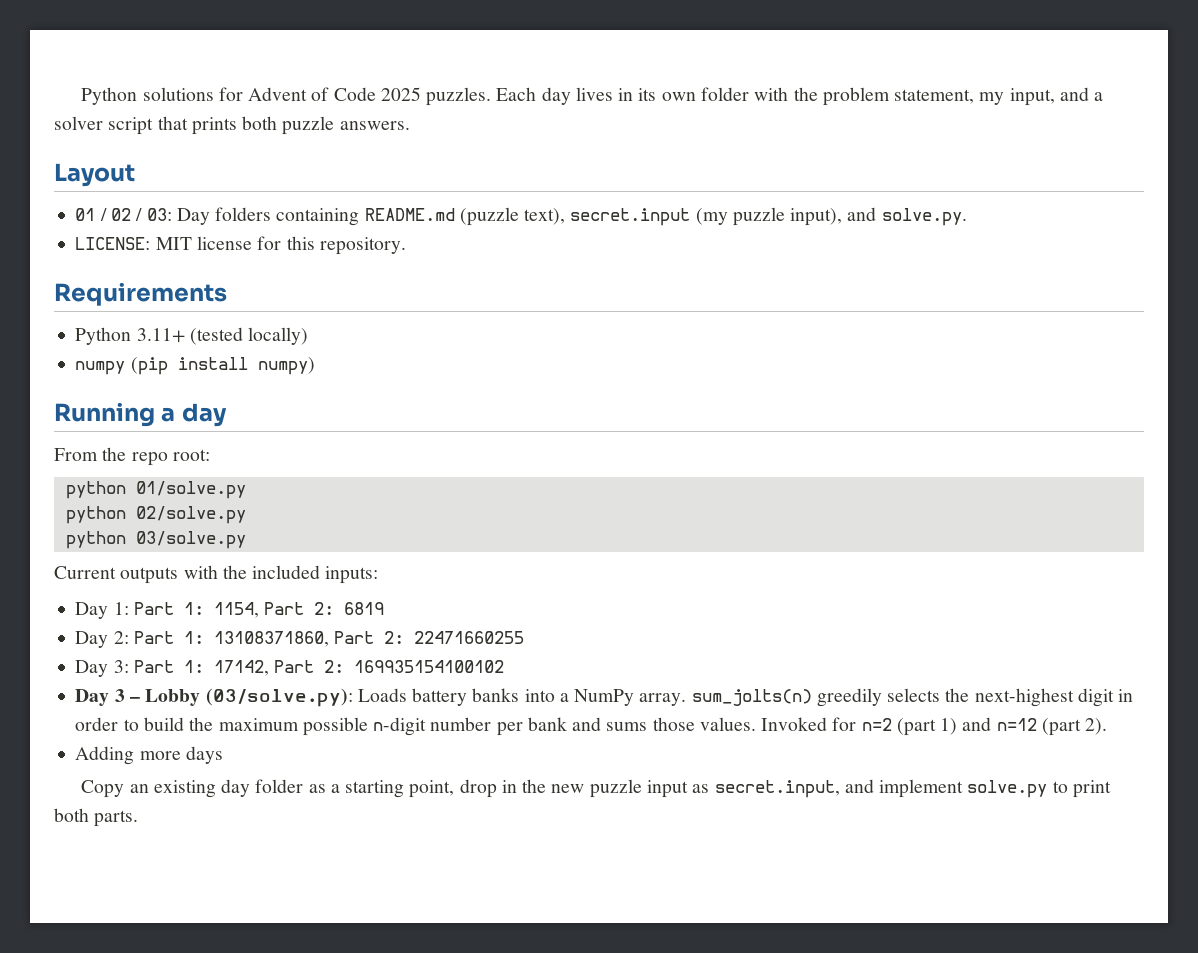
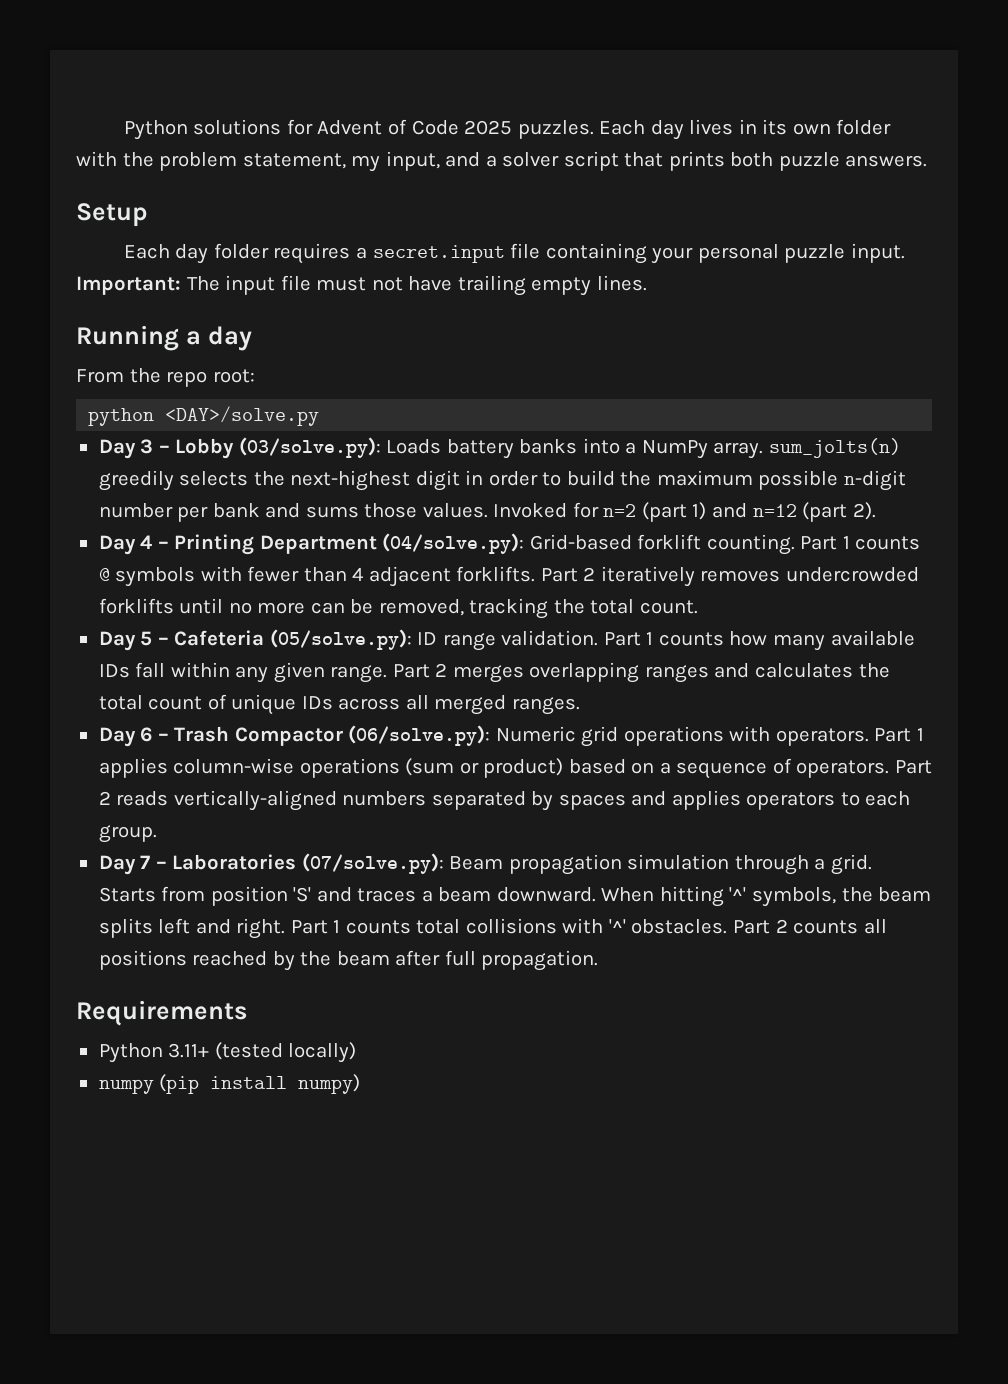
[54,163,135,187] [75,207,967,226] [75,236,406,255] [54,282,227,306] [75,327,309,345] [75,357,315,375] Layout // 01 / 02 / 03: Day folders containing README.md (puzzle text), secret.input (my puzzle input), and solve.py. // LICENSE: MIT license for this repository. // Requirements // Python 3.11+ (tested locally) // numpy (pip install numpy) -> [76,203,148,227] [123,243,905,264] [76,275,647,296] Setup // Each day folder requires a secret.input file containing your personal puzzle input. Important: The input file must not have trailing empty lines.
[135,481,246,499] [65,506,246,524] [65,531,246,549] [54,565,379,584] [75,602,385,619] [75,631,525,648] [75,660,505,677] 01/solve.py // python 02/solve.py // python 03/solve.py // Current outputs with the included inputs: // Day 1: Part 1: 1154, Part 2: 6819 // Day 2: Part 1: 13108371860, Part 2: 22471660255 // Day 3: Part 1: 17142, Part 2: 169935154100102 -> [165,406,320,426] <DAY>/solve.py
[75,746,223,765] [81,779,1111,798] [54,808,139,827] Adding more days // Copy an existing day folder as a starting point, drop in the new puzzle input as secret.input, and implement solve.py to print both parts. -> [98,533,921,555] [98,566,919,587] [98,598,698,619] [98,629,915,651] [98,662,890,683] [98,694,580,715] [98,725,924,747] [98,758,932,779] [98,790,911,811] [98,825,157,843] [98,853,872,875] [98,886,932,907] [98,918,887,939] [98,950,599,971] [76,1000,247,1026] [98,1042,357,1063] [98,1074,361,1094] Day 4 – Printing Department (04/solve.py): Grid-based forklift counting. Part 1 counts @ symbols with fewer than 4 adjacent forklifts. Part 2 iteratively removes undercrowded forklifts until no more can be removed, tracking the total count. // Day 5 – Cafeteria (05/solve.py): ID range validation. Part 1 counts how many available IDs fall within any given range. Part 2 merges overlapping ranges and calculates the total count of unique IDs across all merged ranges. // Day 6 – Trash Compactor (06/solve.py): Numeric grid operations with operators. Part 1 applies column-wise operations (sum or product) based on a sequence of operators. Part 2 reads vertically-aligned numbers separated by spaces and applies operators to each group. // Day 7 – Laboratories (07/solve.py): Beam propagation simulation through a grid. Starts from position 'S' and traces a beam downward. When hitting '^' symbols, the beam splits left and right. Part 1 counts total collisions with '^' obstacles. Part 2 counts all positions reached by the beam after full propagation. // Requirements // Python 3.11+ (tested locally) // numpy (pip install numpy)

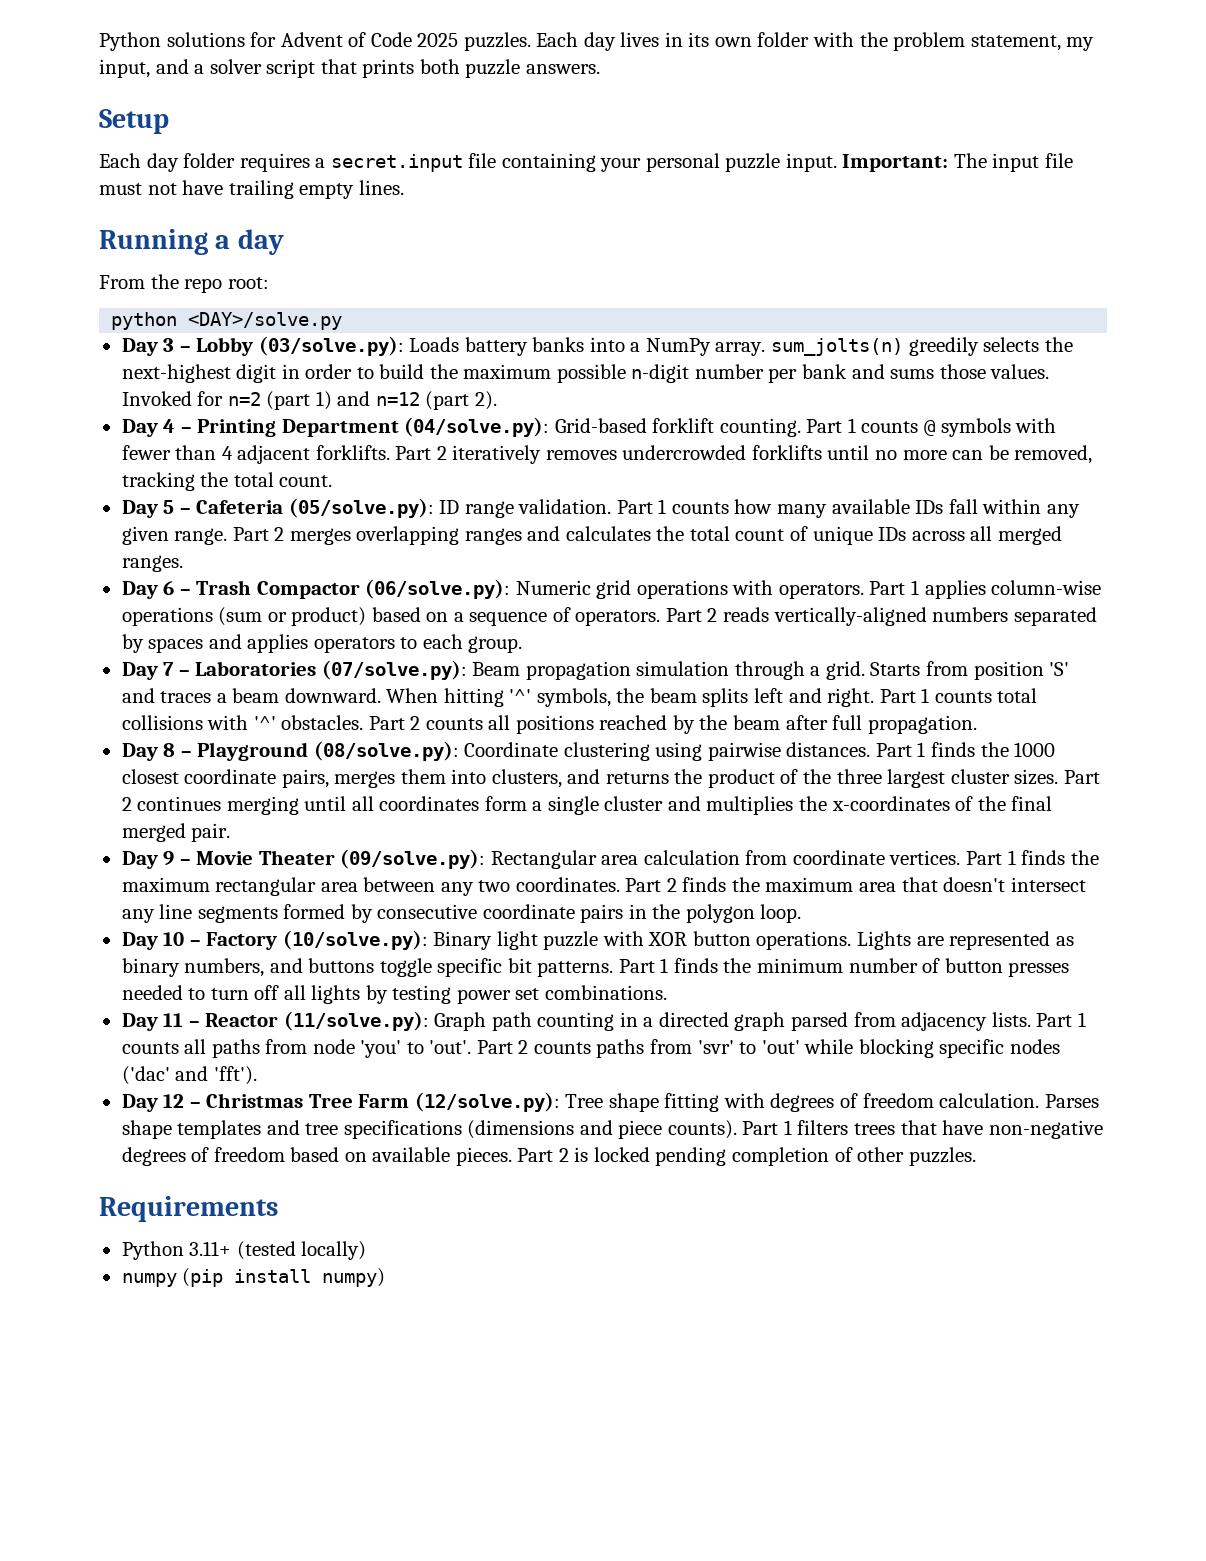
(599, 960) none -> [121,741,1056,761] [121,769,1100,788] [121,796,1053,815] [121,823,231,842] [121,849,1099,869] [121,877,1086,896] [121,904,802,923] [121,930,1074,950] [121,958,1070,977] [121,985,667,1004] [121,1011,1086,1031] [121,1039,1060,1058] [121,1066,257,1085] [121,1092,1099,1112] [121,1120,1103,1139] [121,1147,976,1166] // Day 8 – Playground (08/solve.py): Coordinate clustering using pairwise distances. Part 1 finds the 1000 closest coordinate pairs, merges them into clusters, and returns the product of the three largest cluster sizes. Part 2 continues merging until all coordinates form a single cluster and multiplies the x-coordinates of the final merged pair. // Day 9 – Movie Theater (09/solve.py): Rectangular area calculation from coordinate vertices. Part 1 finds the maximum rectangular area between any two coordinates. Part 2 finds the maximum area that doesn't intersect any line segments formed by consecutive coordinate pairs in the polygon loop. // Day 10 – Factory (10/solve.py): Binary light puzzle with XOR button operations. Lights are represented as binary numbers, and buttons toggle specific bit patterns. Part 1 finds the minimum number of button presses needed to turn off all lights by testing power set combinations. // Day 11 – Reactor (11/solve.py): Graph path counting in a directed graph parsed from adjacency lists. Part 1 counts all paths from node 'you' to 'out'. Part 2 counts paths from 'svr' to 'out' while blocking specific nodes ('dac' and 'fft'). // Day 12 – Christmas Tree Farm (12/solve.py): Tree shape fitting with degrees of freedom calculation. Parses shape templates and tree specifications (dimensions and piece counts). Part 1 filters trees that have non-negative degrees of freedom based on available pieces. Part 2 is locked pending completion of other puzzles.

